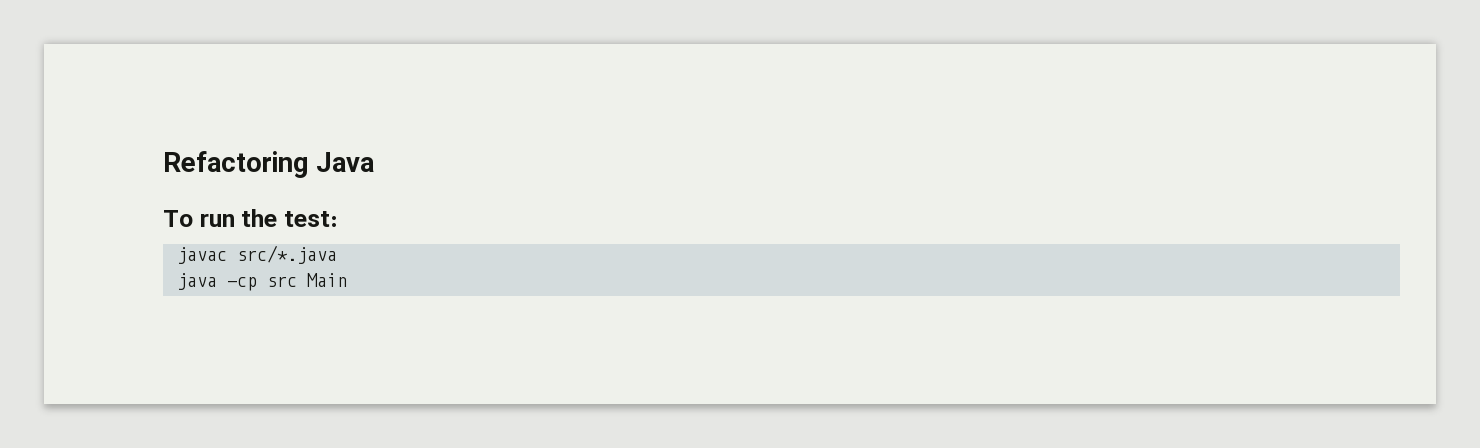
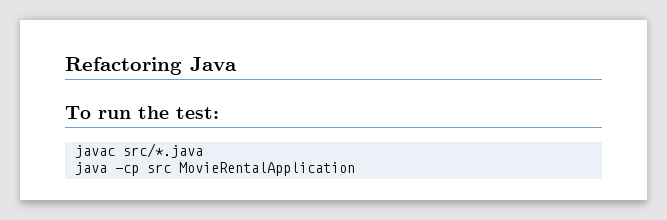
[306,273,347,287] Main -> [178,162,355,176] MovieRentalApplication

